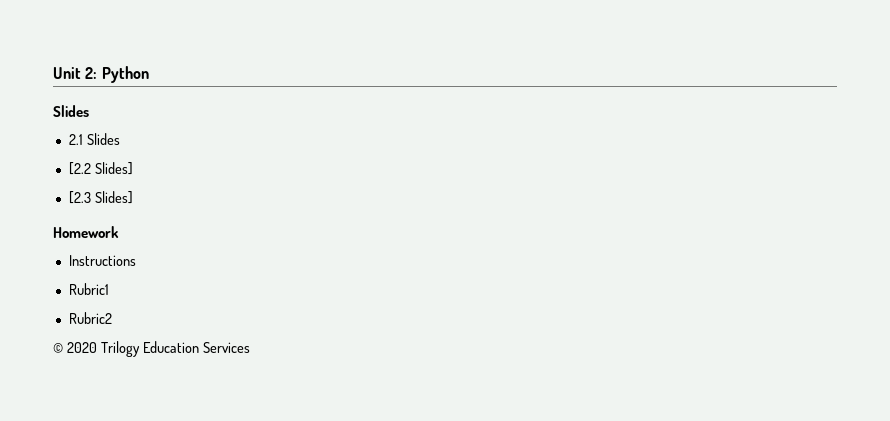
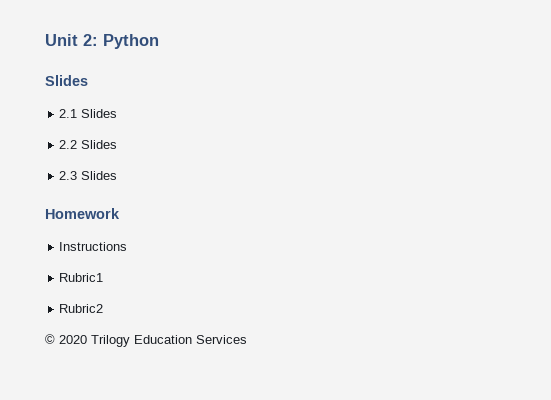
[68,162,133,175] [68,191,133,204] [2.2 Slides] // [2.3 Slides] -> [59,140,118,149] [59,171,118,180] 2.2 Slides // 2.3 Slides

